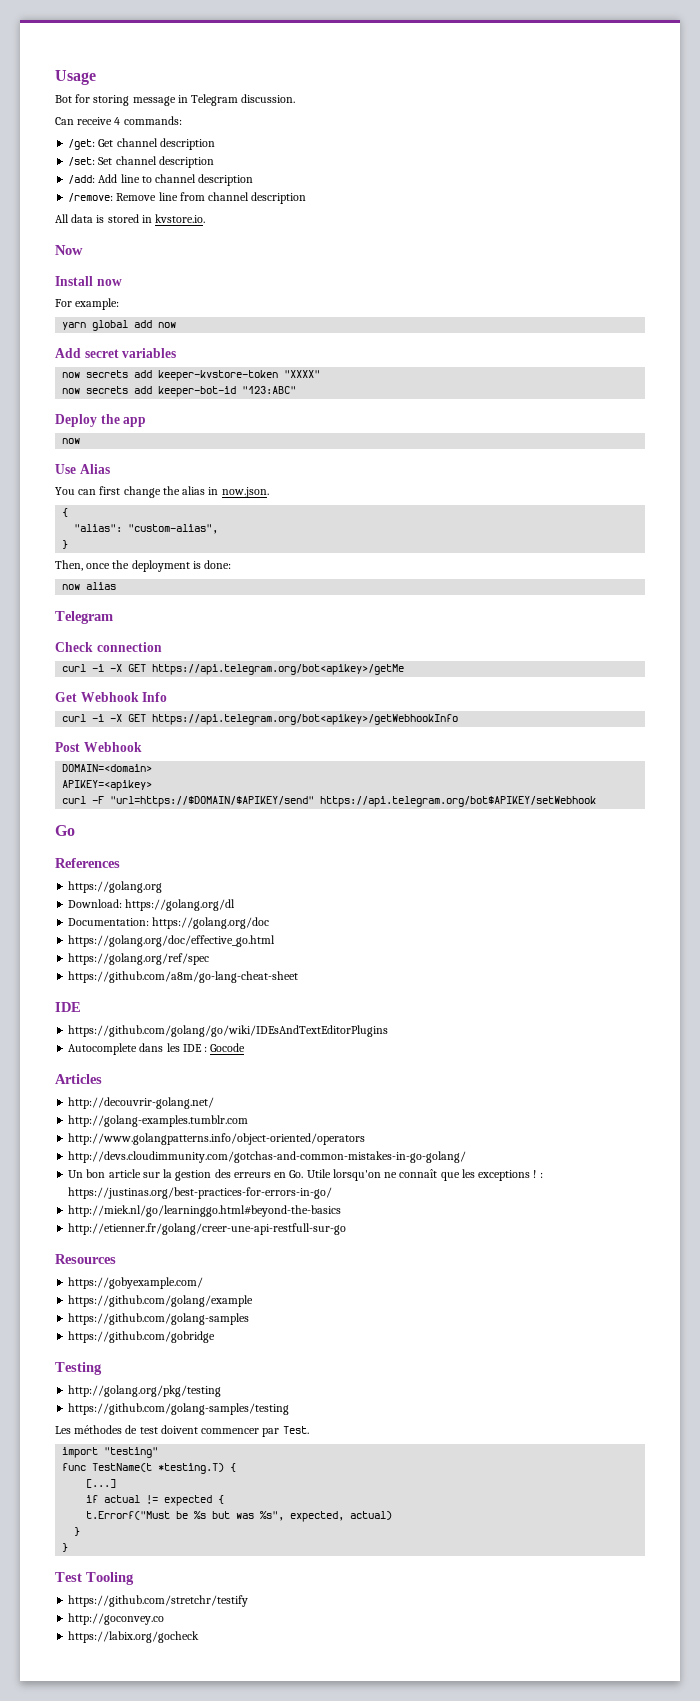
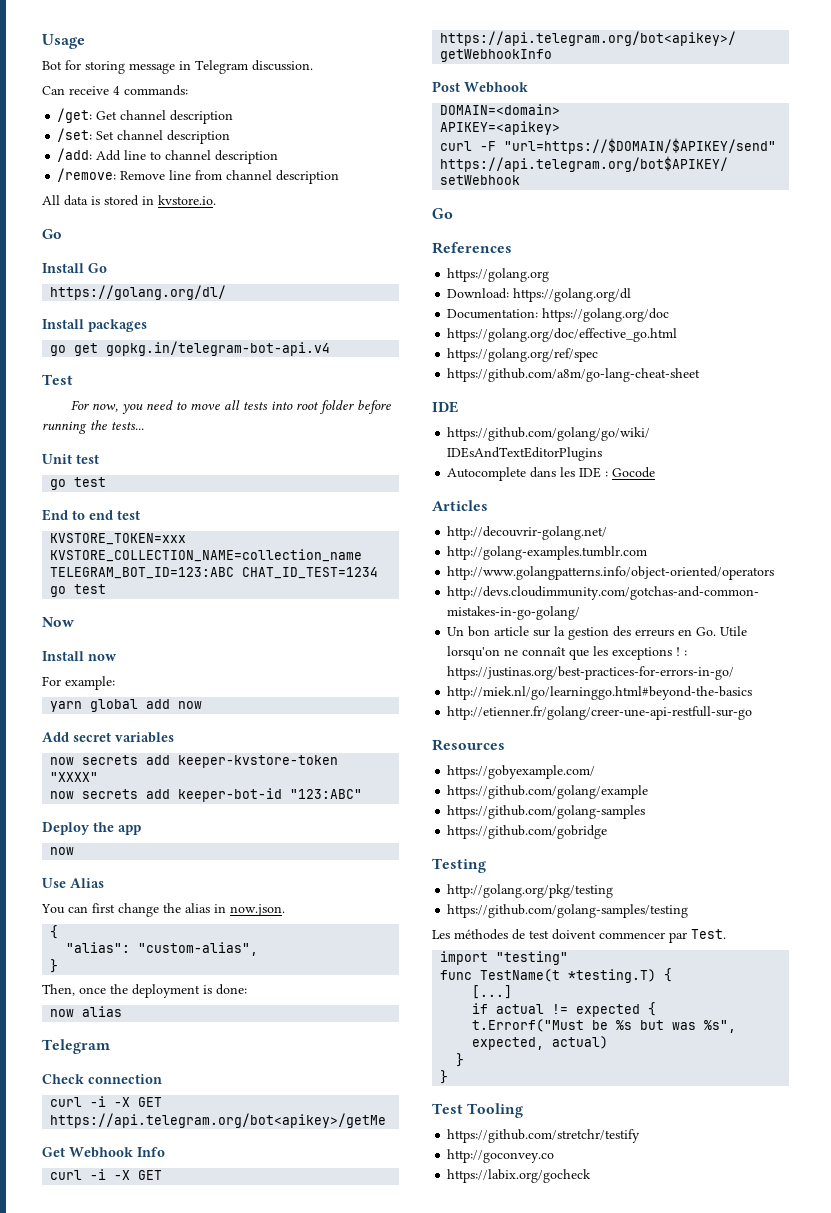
(206, 218) none -> [42,229,62,239] [42,263,107,273] [50,285,227,300] [42,319,147,332] [50,341,331,356] [42,374,73,385] [71,400,392,414] [42,420,144,434] [42,454,99,464] [50,477,107,490] [42,509,140,521] [50,533,187,545] [50,549,363,562] [50,567,379,579] [50,584,107,597] // Go // Install Go // https://golang.org/dl/ // Install packages // go get gopkg.in/telegram-bot-api.v4 // Test // For now, you need to move all tests into root folder before running the tests... // Unit test // go test // End to end test // KVSTORE_TOKEN=xxx KVSTORE_COLLECTION_NAME=collection_name TELEGRAM_BOT_ID=123:ABC CHAT_ID_TEST=1234 go test

